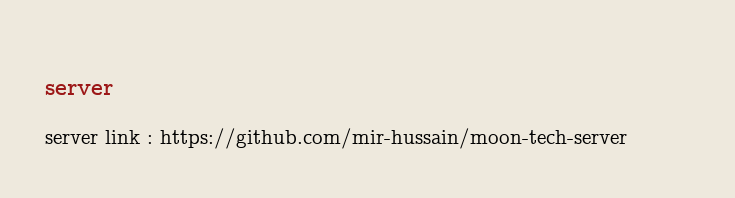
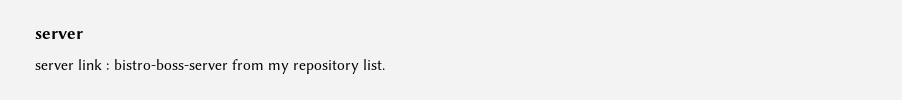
[160,128,627,149] https://github.com/mir-hussain/moon-tech-server -> [113,59,386,74] bistro-boss-server from my repository list.

